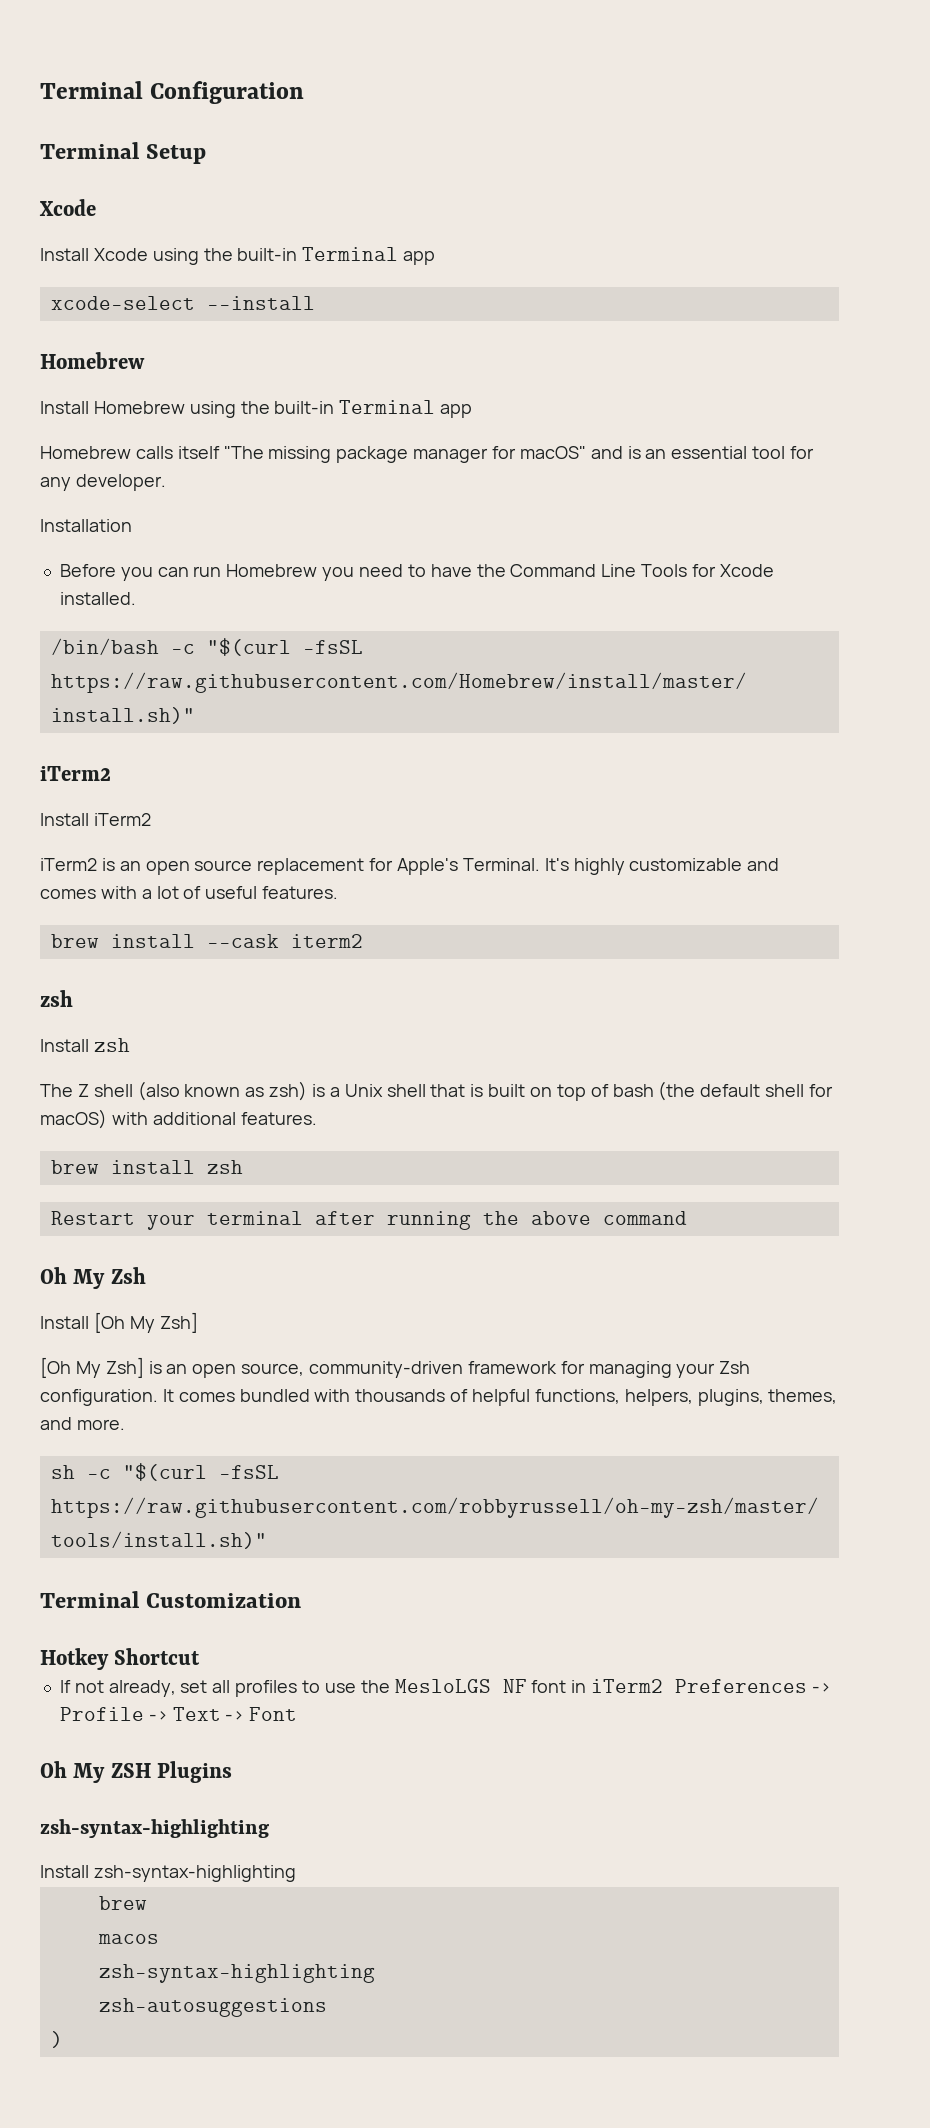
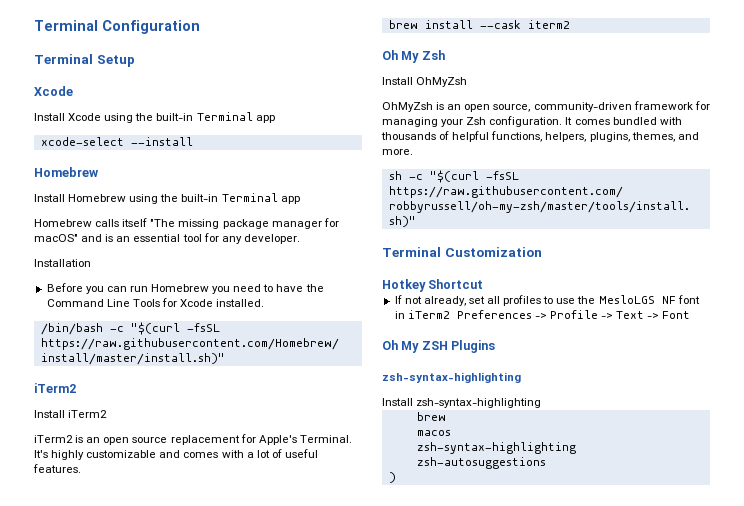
[40,990,73,1007] [40,1038,130,1052] [40,1081,834,1101] [40,1109,317,1129] [50,1160,243,1174] [50,1211,687,1230] [40,1267,146,1289] [40,1312,198,1333] [40,1357,144,1378] zsh // Install zsh // The Z shell (also known as zsh) is a Unix shell that is built on top of bash (the default shell for macOS) with additional features. // brew install zsh // Restart your terminal after running the above command // Oh My Zsh // Install [Oh My Zsh] // [Oh My Zsh] -> [382,50,445,63] [382,77,468,87] [382,102,433,112] Oh My Zsh // Install OhMyZsh // OhMyZsh

